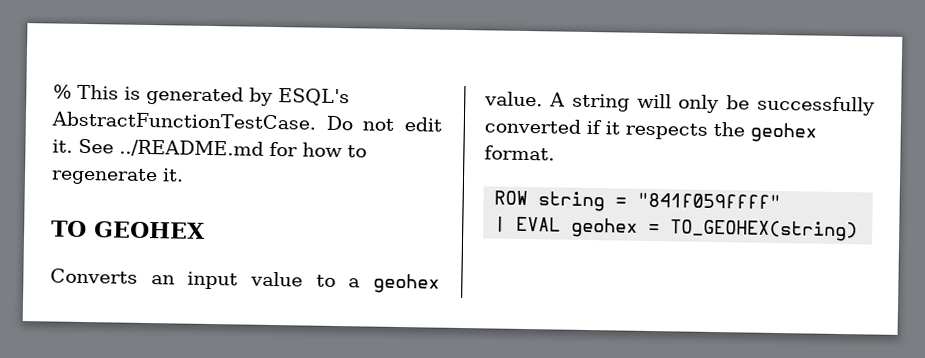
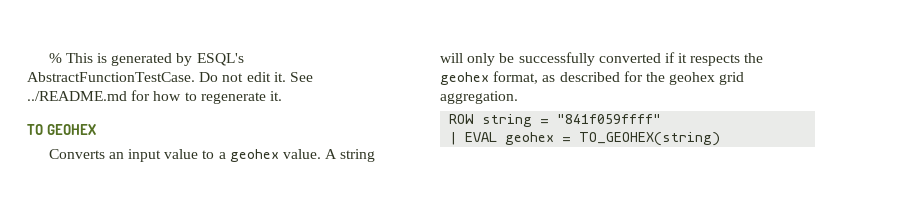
[484,145,555,161] format. -> [493,71,745,85] [440,91,518,104] format, as described for the geohex grid aggregation.

